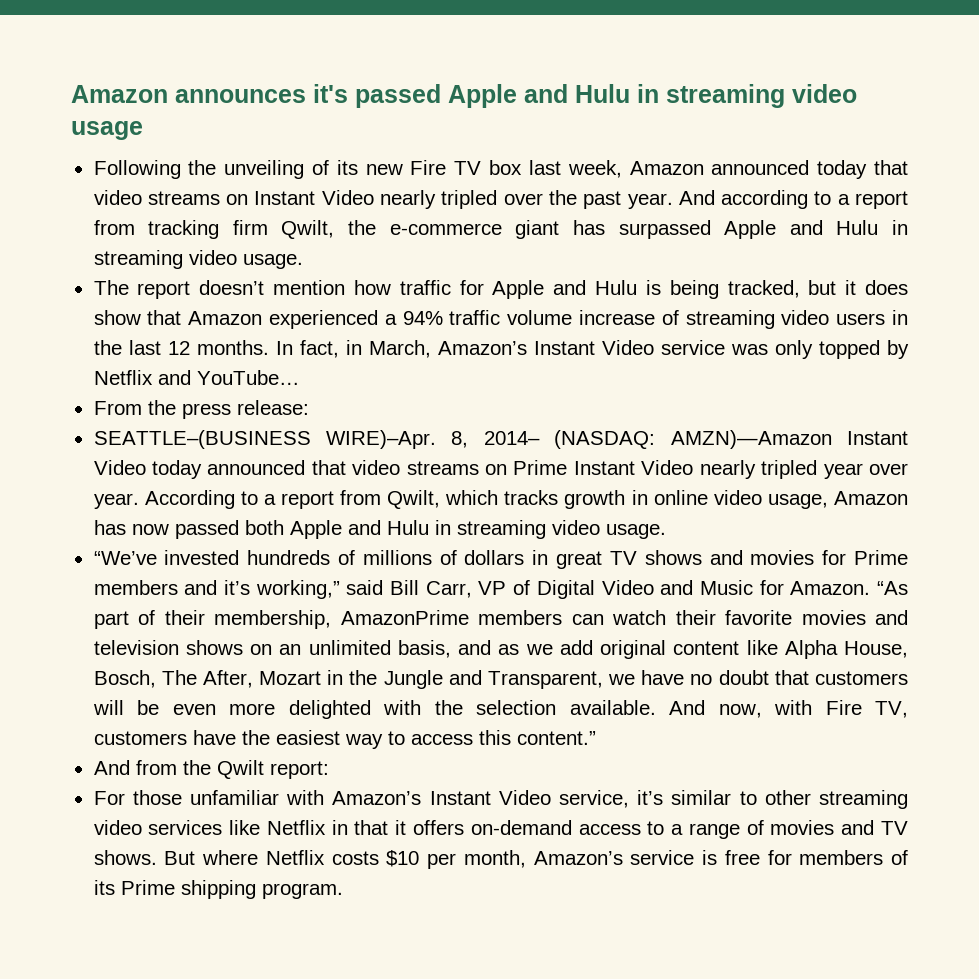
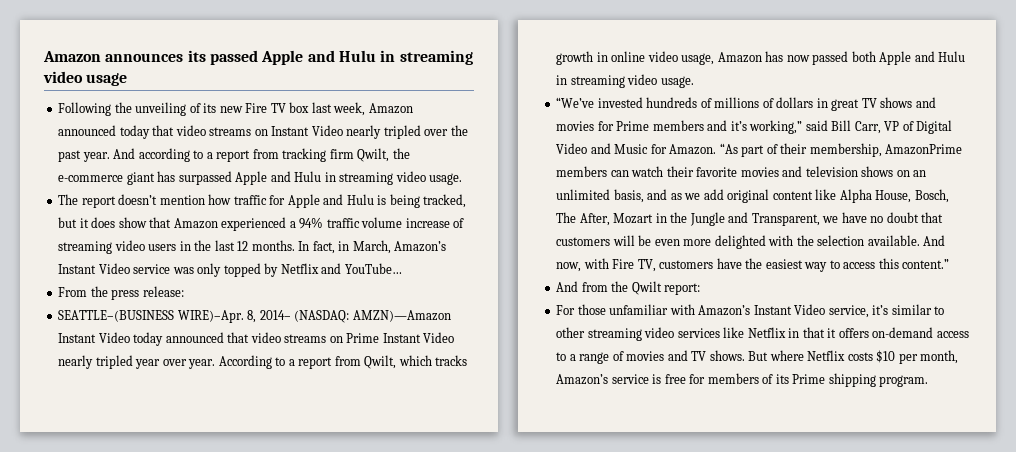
[313,84,348,103] it's -> [187,50,206,62] its

